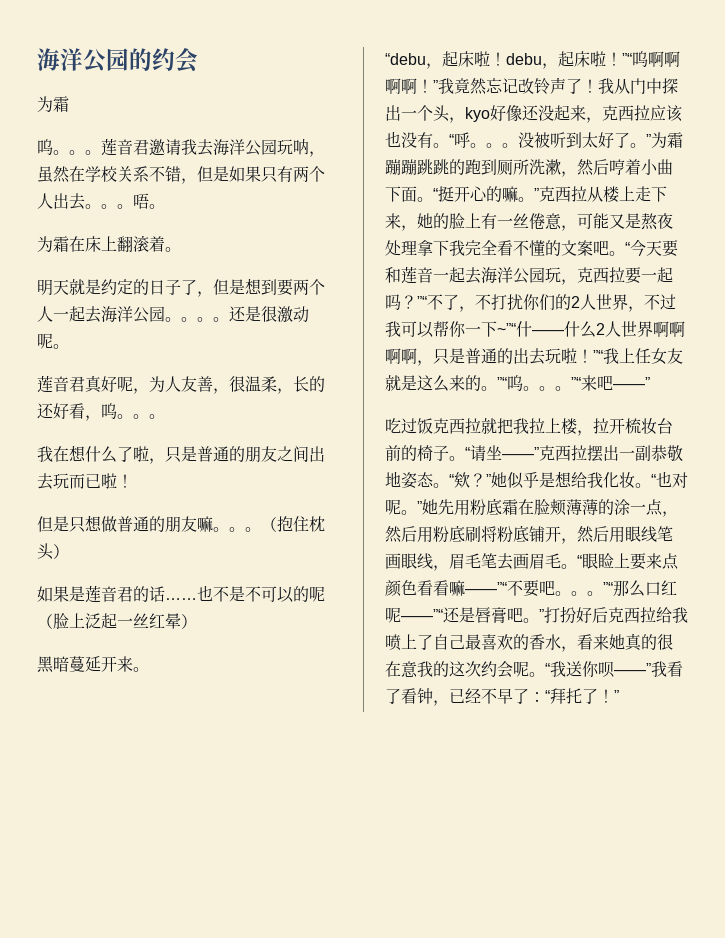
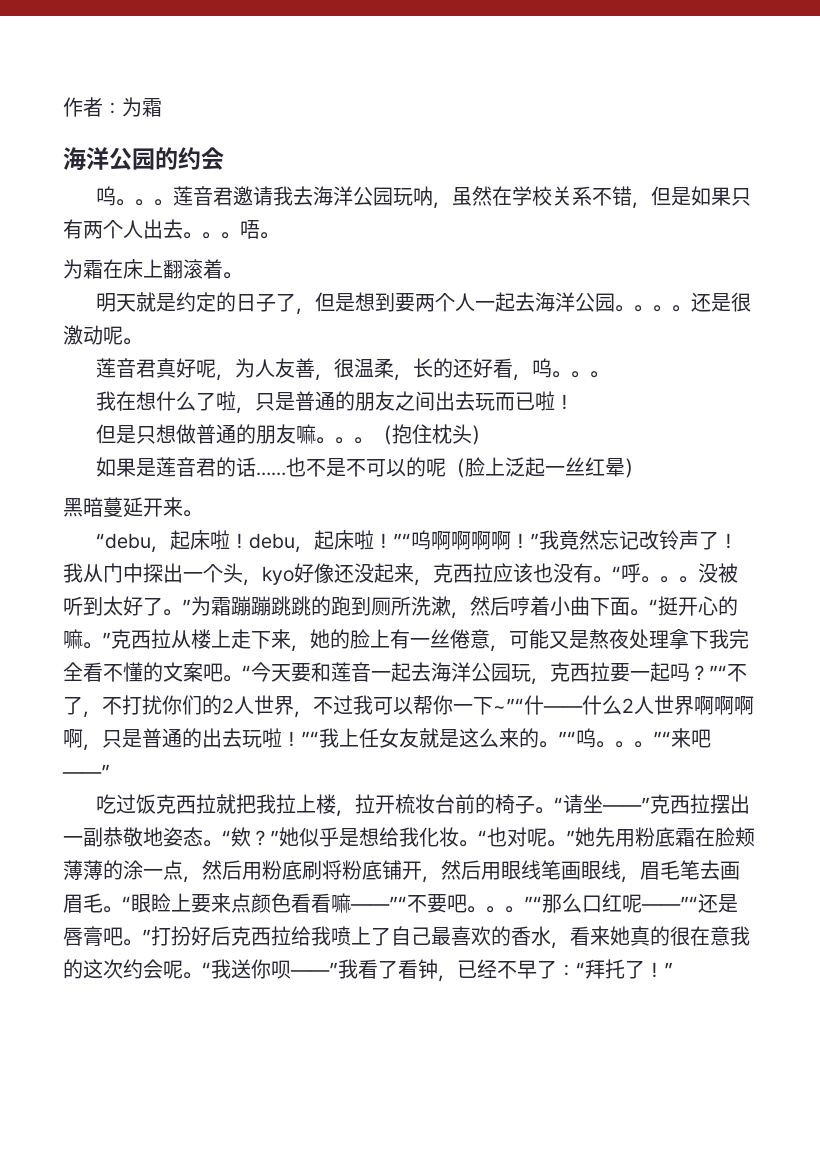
(37, 59) none -> [63,97,162,117] 作者：为霜 //
[37,96,69,112] // 为霜 -> (224, 158) none

